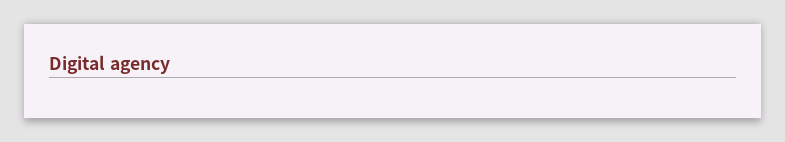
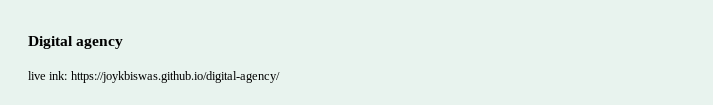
(170, 67) none -> [28,71,280,83] // live ink: https://joykbiswas.github.io/digital-agency/

